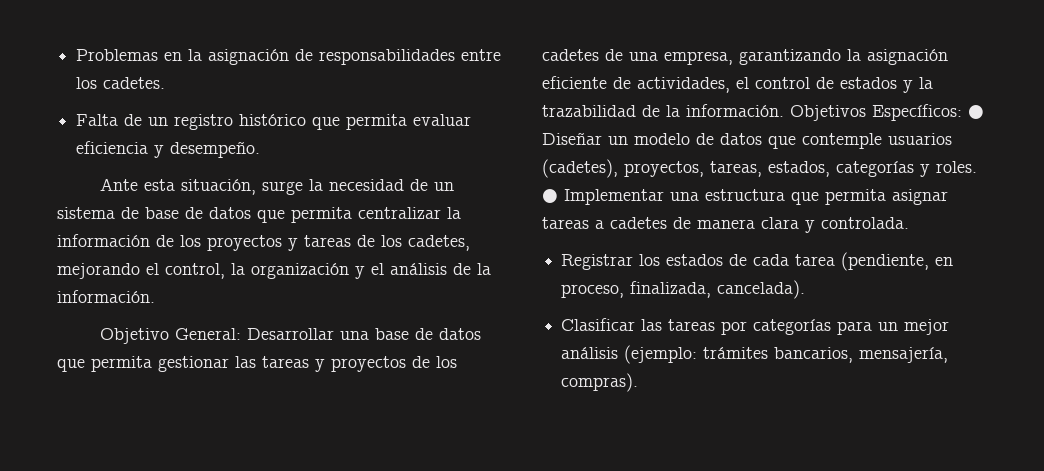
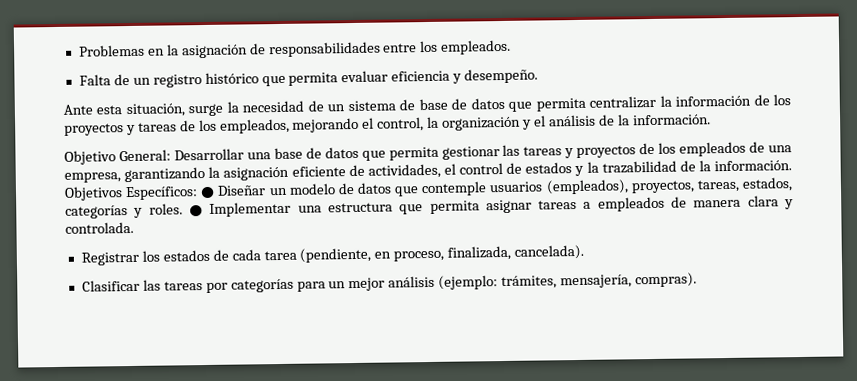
[103,77,166,89] cadetes. -> [440,39,512,55] empleados.
[408,235,470,251] cadetes, -> [219,118,290,134] empleados,
[542,49,599,61] cadetes -> [679,141,747,157] empleados
[542,159,618,178] (cadetes), -> [545,179,629,195] (empleados),
[610,217,667,229] cadetes -> [597,196,665,212] empleados
[703,347,854,363] trámites bancarios, -> [501,275,558,290] trámites,

